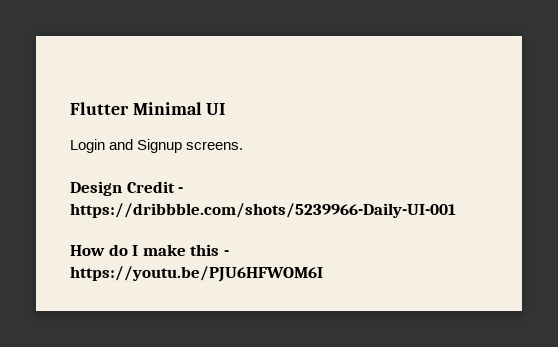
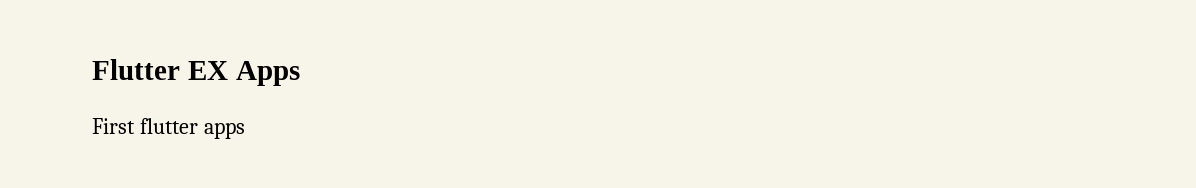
[132,102,226,115] [70,139,244,153] [70,181,184,196] [70,203,456,218] [70,244,229,256] [70,266,323,282] Minimal UI // Login and Signup screens. // Design Credit - https://dribbble.com/shots/5239966-Daily-UI-001 // How do I make this - https://youtu.be/PJU6HFWOM6I -> [187,61,300,86] [92,118,245,139] EX Apps // First flutter apps

